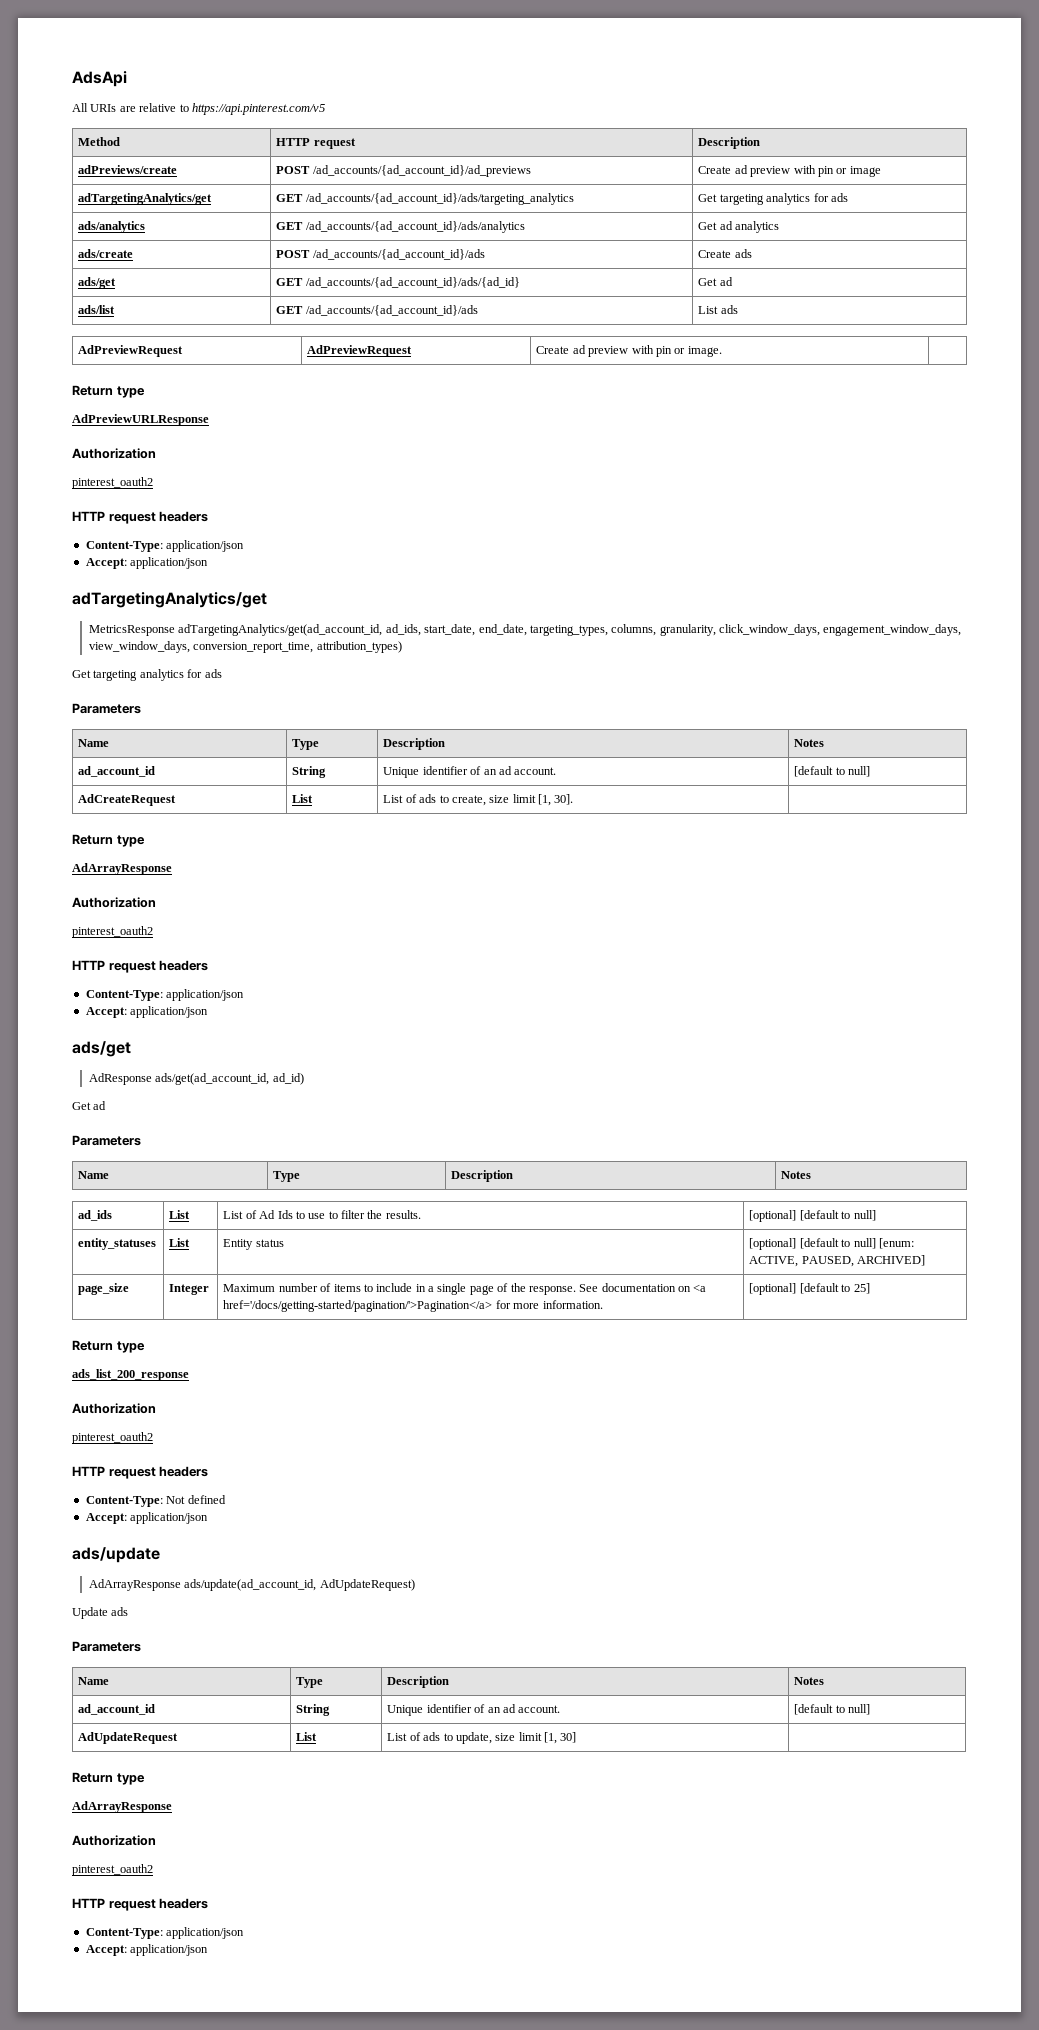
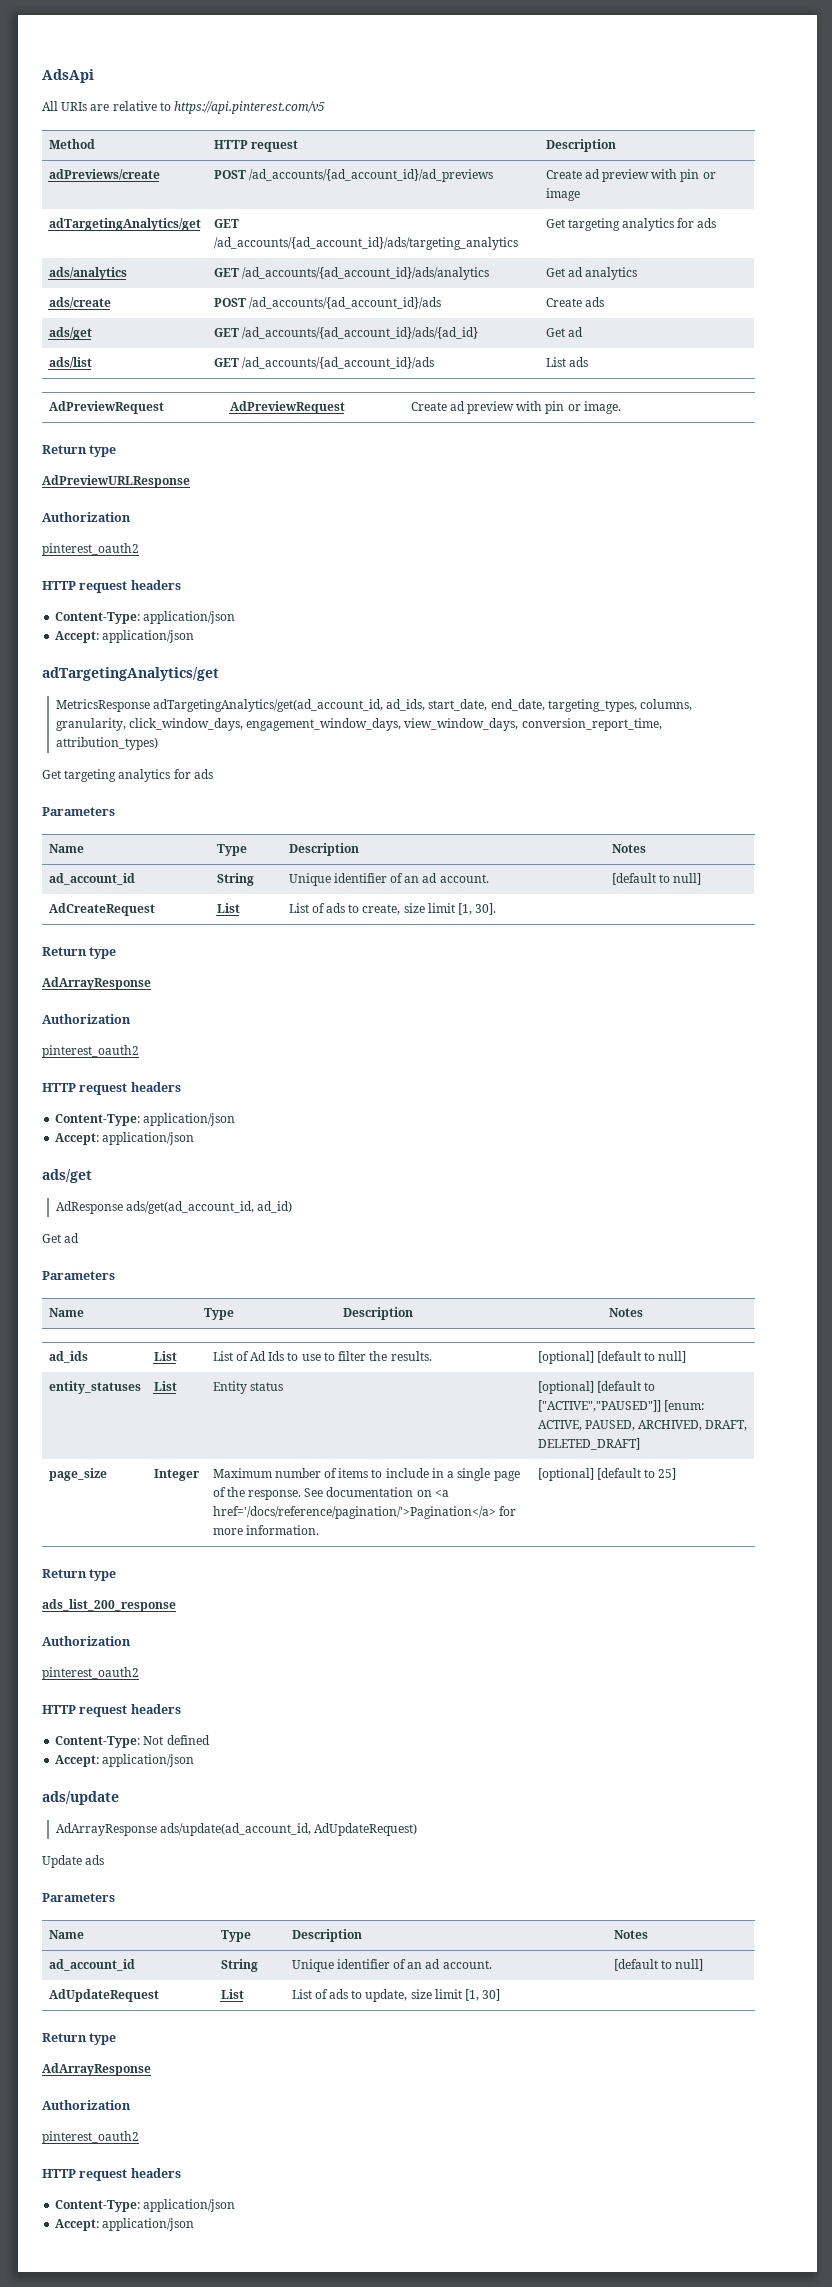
[853,1238,876,1249] null] -> [537,1400,661,1412] ["ACTIVE","PAUSED"]]
[857,1255,926,1266] ARCHIVED] -> [637,1420,748,1431] [537,1438,640,1450] ARCHIVED, DRAFT, DELETED_DRAFT]
[223,1300,493,1312] href='/docs/getting-started/pagination/'>Pagination</a> -> [212,1506,496,1519] href='/docs/reference/pagination/'>Pagination</a>

